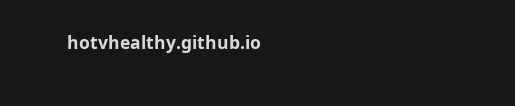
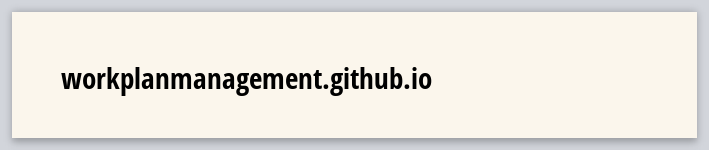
[67,35,261,53] hotvhealthy.github.io -> [61,67,432,96] workplanmanagement.github.io

